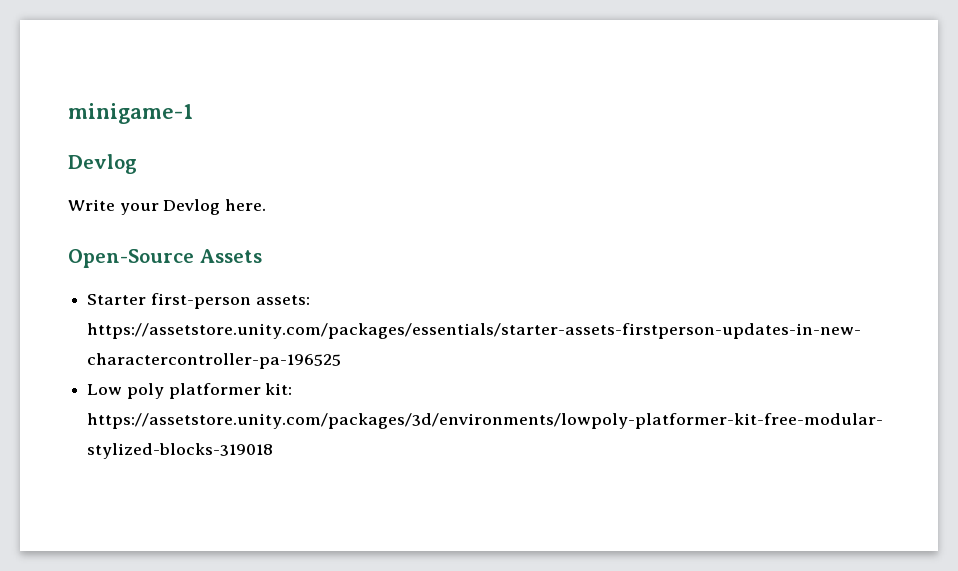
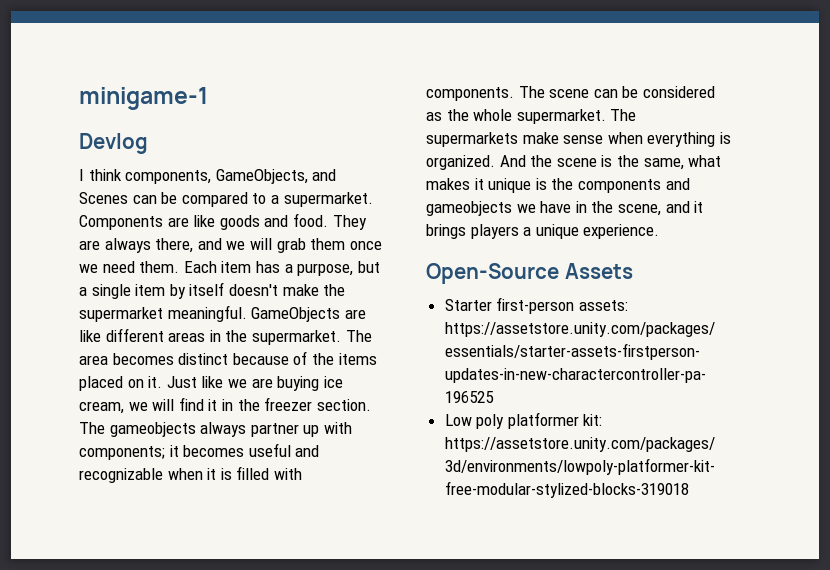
[68,199,267,215] Write your Devlog here. -> [79,169,337,184] [79,192,373,207] [79,213,367,230] [79,238,382,253] [79,261,380,276] [79,282,346,299] [79,305,366,322] [79,328,372,345] [79,351,377,365] [79,376,343,391] [79,397,371,414] [79,422,352,437] [79,443,320,460] [79,466,302,483] [426,86,715,101] [426,109,637,124] [426,132,731,147] [426,155,722,170] [426,178,690,193] [426,201,704,216] [426,224,660,239] I think components, GameObjects, and Scenes can be compared to a supermarket. Components are like goods and food. They are always there, and we will grab them once we need them. Each item has a purpose, but a single item by itself doesn't make the supermarket meaningful. GameObjects are like different areas in the supermarket. The area becomes distinct because of the items placed on it. Just like we are buying ice cream, we will find it in the freezer section. The gameobjects always partner up with components; it becomes useful and recognizable when it is filled with components. The scene can be considered as the whole supermarket. The supermarkets make sense when everything is organized. And the scene is the same, what makes it unique is the components and gameobjects we have in the scene, and it brings players a unique experience.

